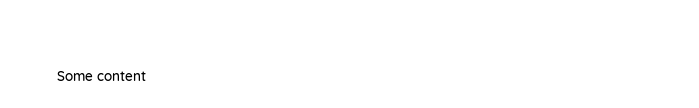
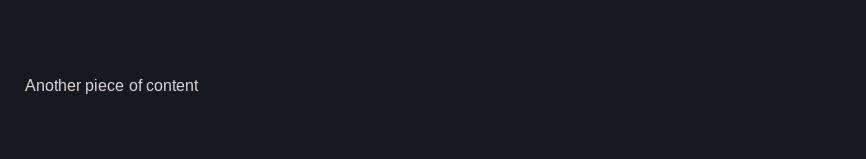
[57,71,93,81] Some -> [25,79,143,94] Another piece of

